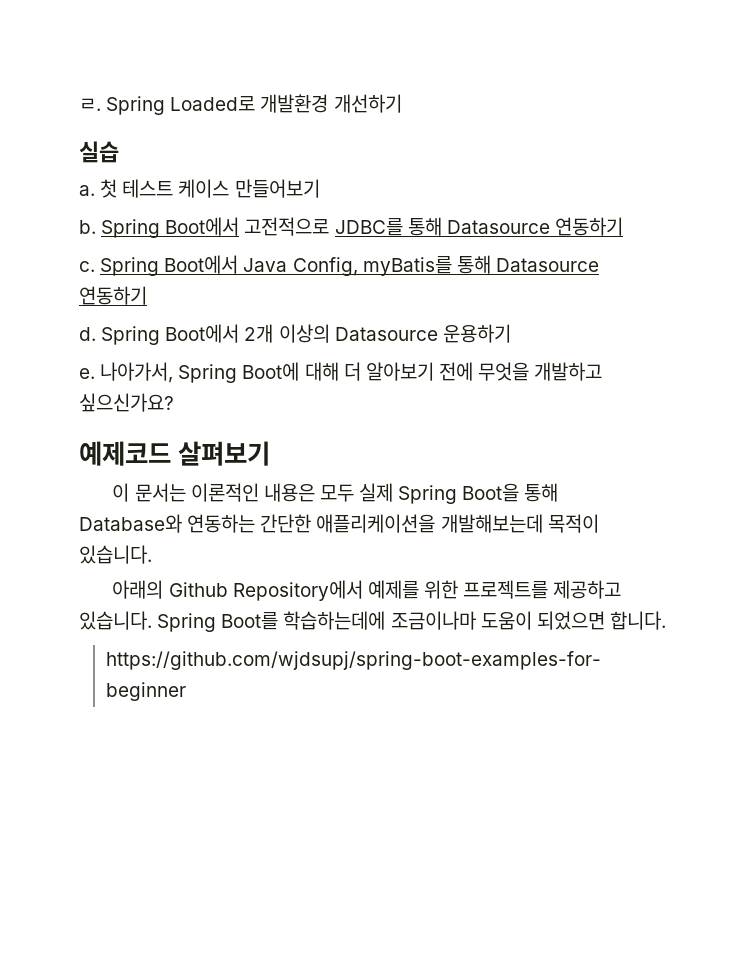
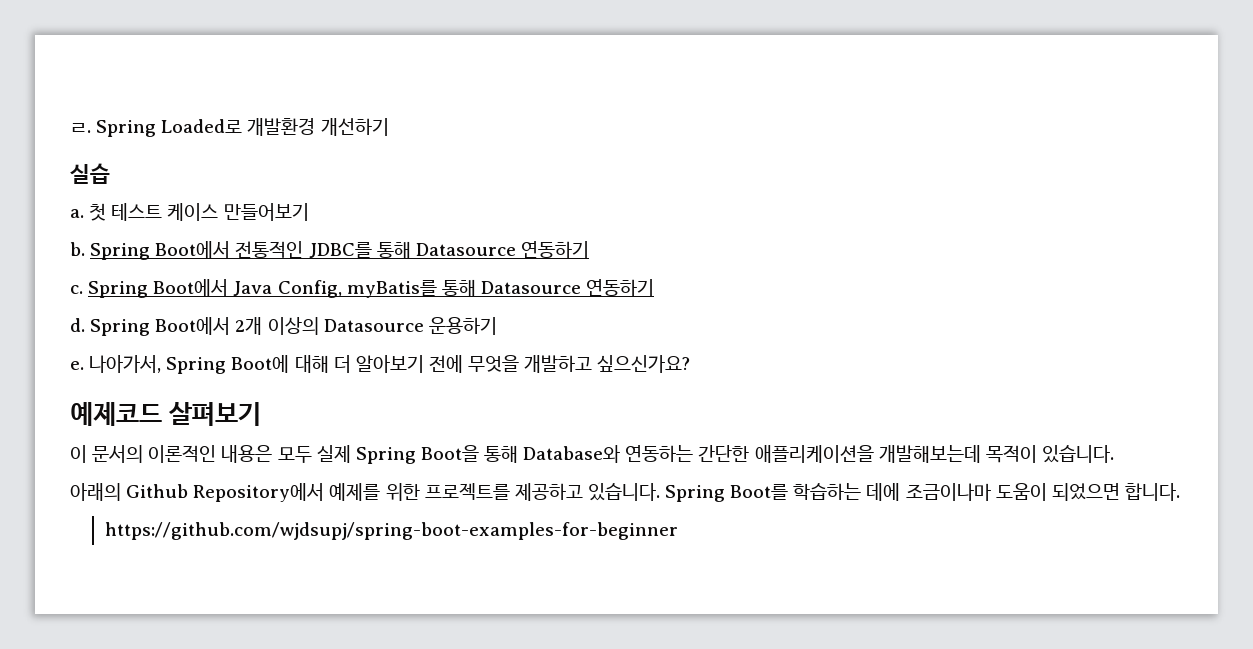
[244,217,330,236] 고전적으로 -> [235,241,304,258] 전통적인
[134,483,186,502] 문서는 -> [92,445,144,463] 문서의
[283,611,386,630] 학습하는데에 -> [793,483,901,501] 학습하는 데에

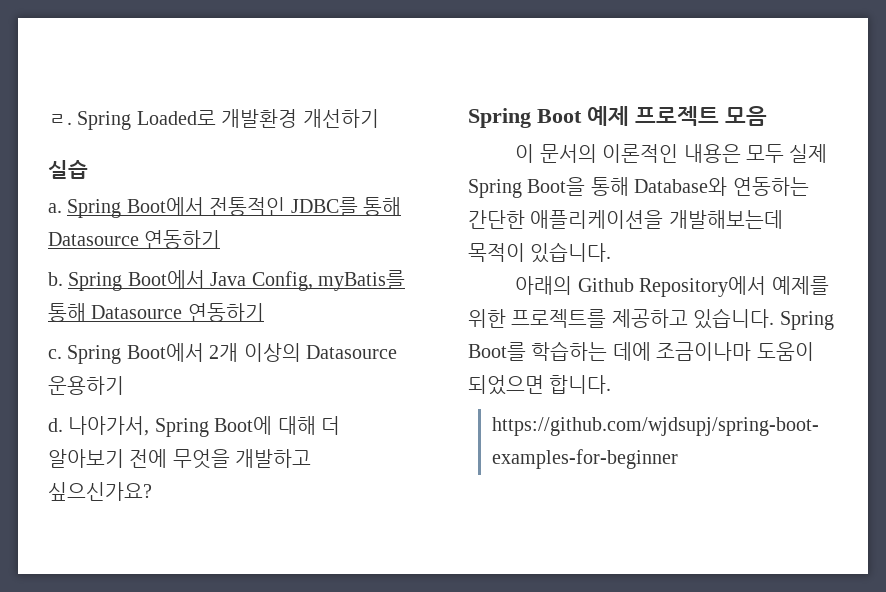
[89,203,309,221] [70,242,85,256] 첫 테스트 케이스 만들어보기 // b. -> (62, 208) none
[70,285,83,294] c. -> [48,272,63,286] b.
[70,318,85,332] d. -> [48,349,62,359] c.
[70,361,84,370] e. -> [48,418,63,432] d.
[70,402,261,426] 예제코드 살펴보기 -> [468,106,767,128] Spring Boot 예제 프로젝트 모음

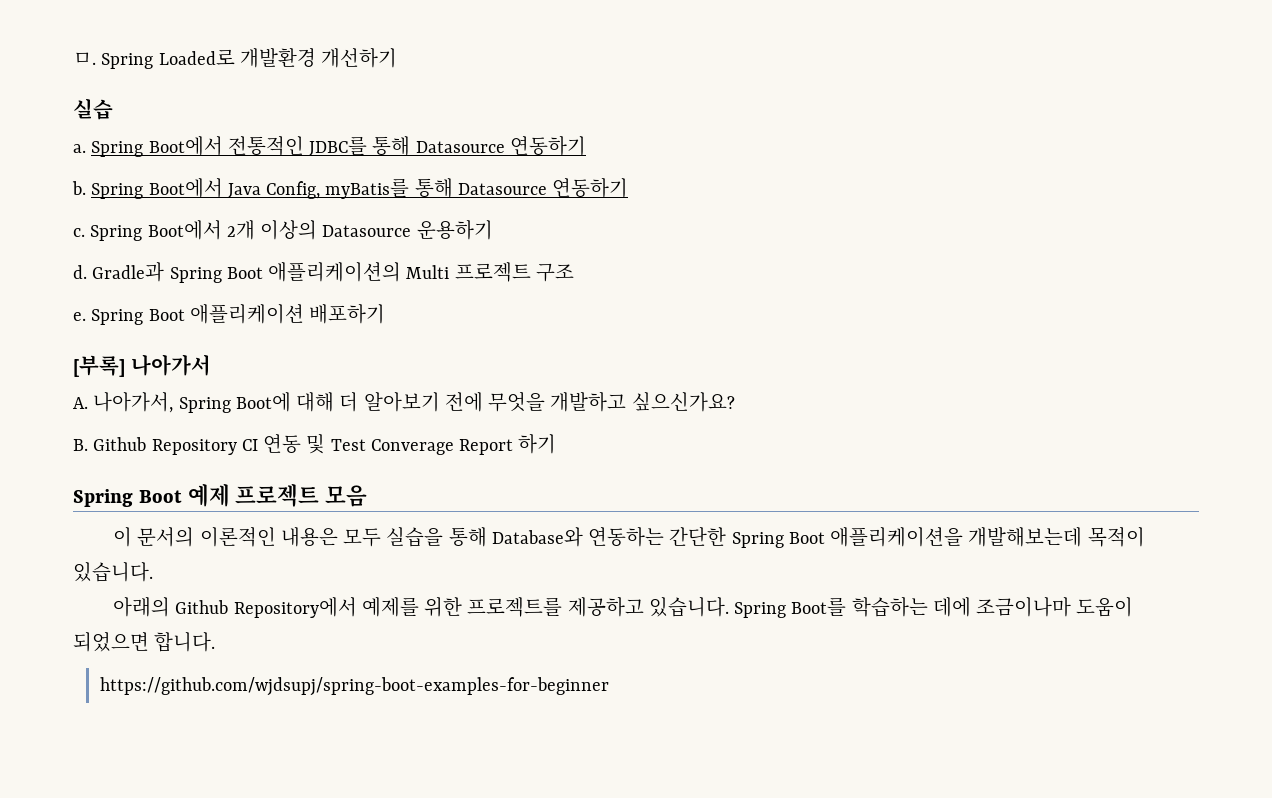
[48,114,72,125] ㄹ. -> [73,52,96,65] ㅁ.
(63, 425) none -> [92,262,574,283] [73,304,386,325] [73,354,211,377] [73,397,88,409] Gradle과 Spring Boot 애플리케이션의 Multi 프로젝트 구조 // e. Spring Boot 애플리케이션 배포하기 // [부록] 나아가서 // A.
(152, 491) none -> [73,434,557,455] // B. Github Repository CI 연동 및 Test Converage Report 하기
[789,144,828,163] [468,177,586,198] 실제 Spring Boot을 -> [386,527,444,547] 실습을
(525, 219) none -> [731,532,825,548] Spring Boot

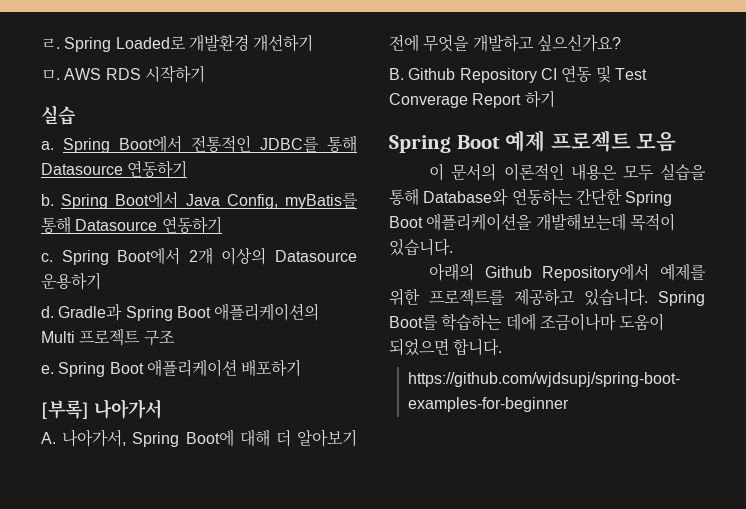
[73,52,96,65] ㅁ. -> [41,38,60,49] ㄹ.
(398, 58) none -> [41,65,205,83] // ㅁ. AWS RDS 시작하기

